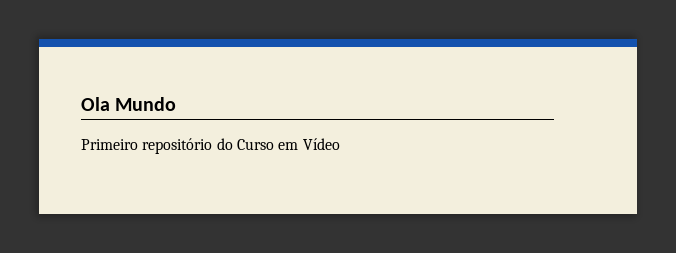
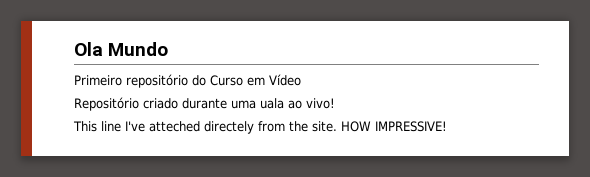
(340, 144) none -> [74,97,335,111] [73,121,447,134] // Repositório criado durante uma uala ao vivo! // This line I've atteched directely from the site. HOW IMPRESSIVE!

